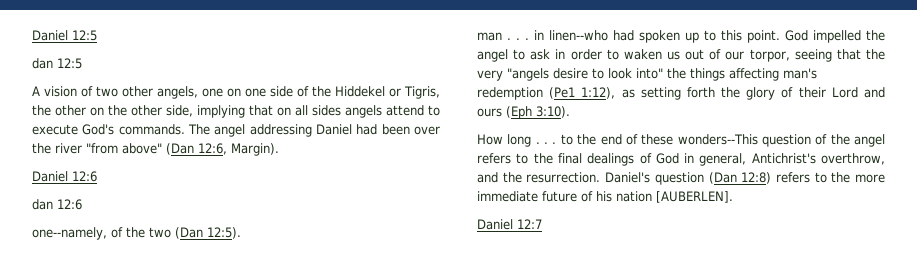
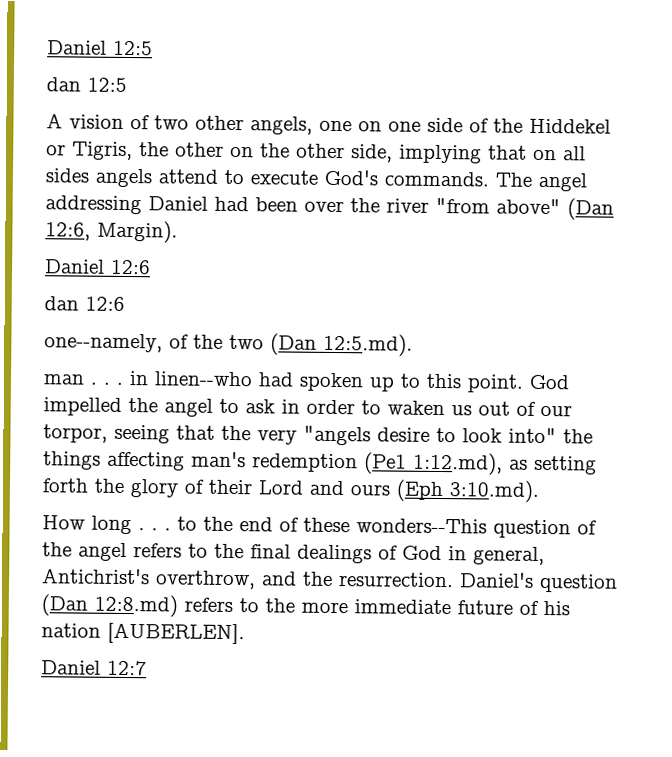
[207,227,241,239] 12:5). -> [323,333,413,357] 12:5.md).
[581,87,616,99] 1:12), -> [413,452,503,476] 1:12.md),
[536,106,570,118] 3:10). -> [449,480,540,503] 3:10.md).
[741,172,772,184] 12:8) -> [94,594,178,618] 12:8.md)

